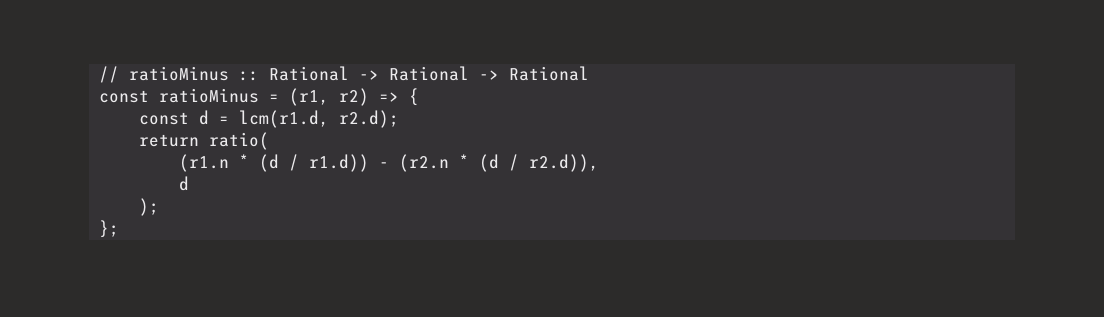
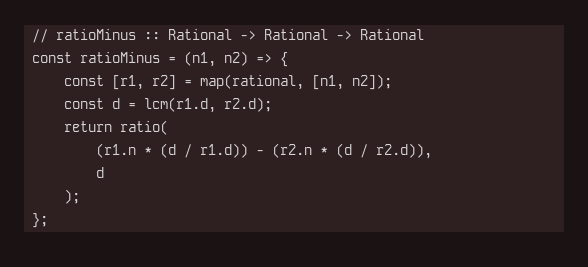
[289,88,370,106] (r1, r2) -> [183,51,248,67] (n1, n2)
(420, 97) none -> [63,74,392,90] // const [r1, r2] = map(rational, [n1, n2]);

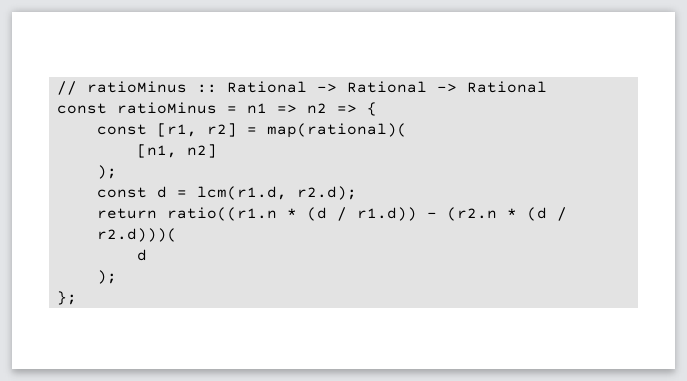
[183,51,248,67] (n1, n2) -> [246,103,327,114] n1 => n2
[199,74,392,90] map(rational, [n1, n2]); -> [266,123,407,138] [136,144,217,158] [96,165,117,179] map(rational)( // [n1, n2] // );
[119,120,168,135] [95,143,136,158] ratio( // (r1.n -> [166,207,277,221] ratio((r1.n
[375,143,432,159] r2.d)), -> [96,228,177,242] r2.d)))(

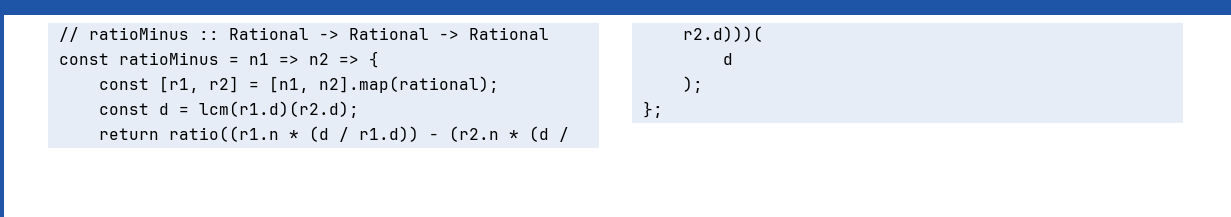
[266,123,407,138] [136,144,217,158] [96,165,117,179] map(rational)( // [n1, n2] // ); -> [268,76,499,93] [n1, n2].map(rational);
[196,186,357,200] lcm(r1.d, r2.d); -> [198,101,359,118] lcm(r1.d)(r2.d);

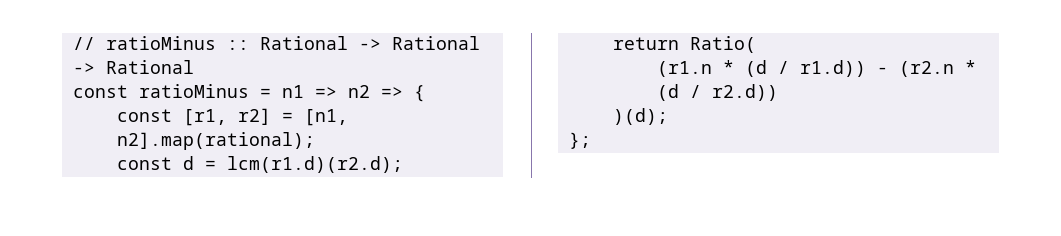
[168,126,279,142] ratio((r1.n -> [690,36,757,53] [657,61,713,77] Ratio( // (r1.n
[682,26,763,42] [722,53,733,65] [682,76,703,93] r2.d)))( // d // ); -> [712,84,779,101] [613,108,669,125] r2.d)) // )(d);

